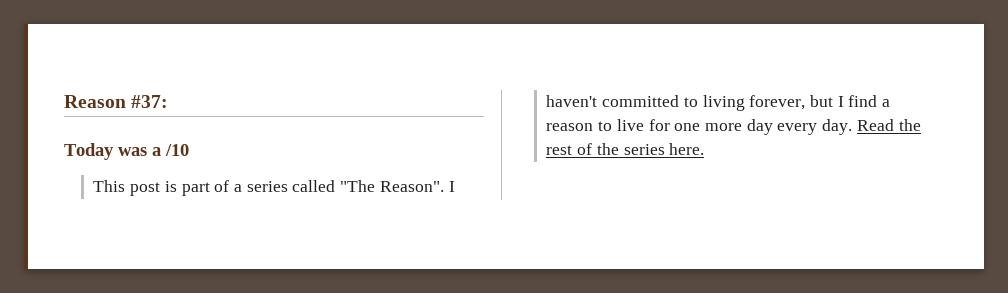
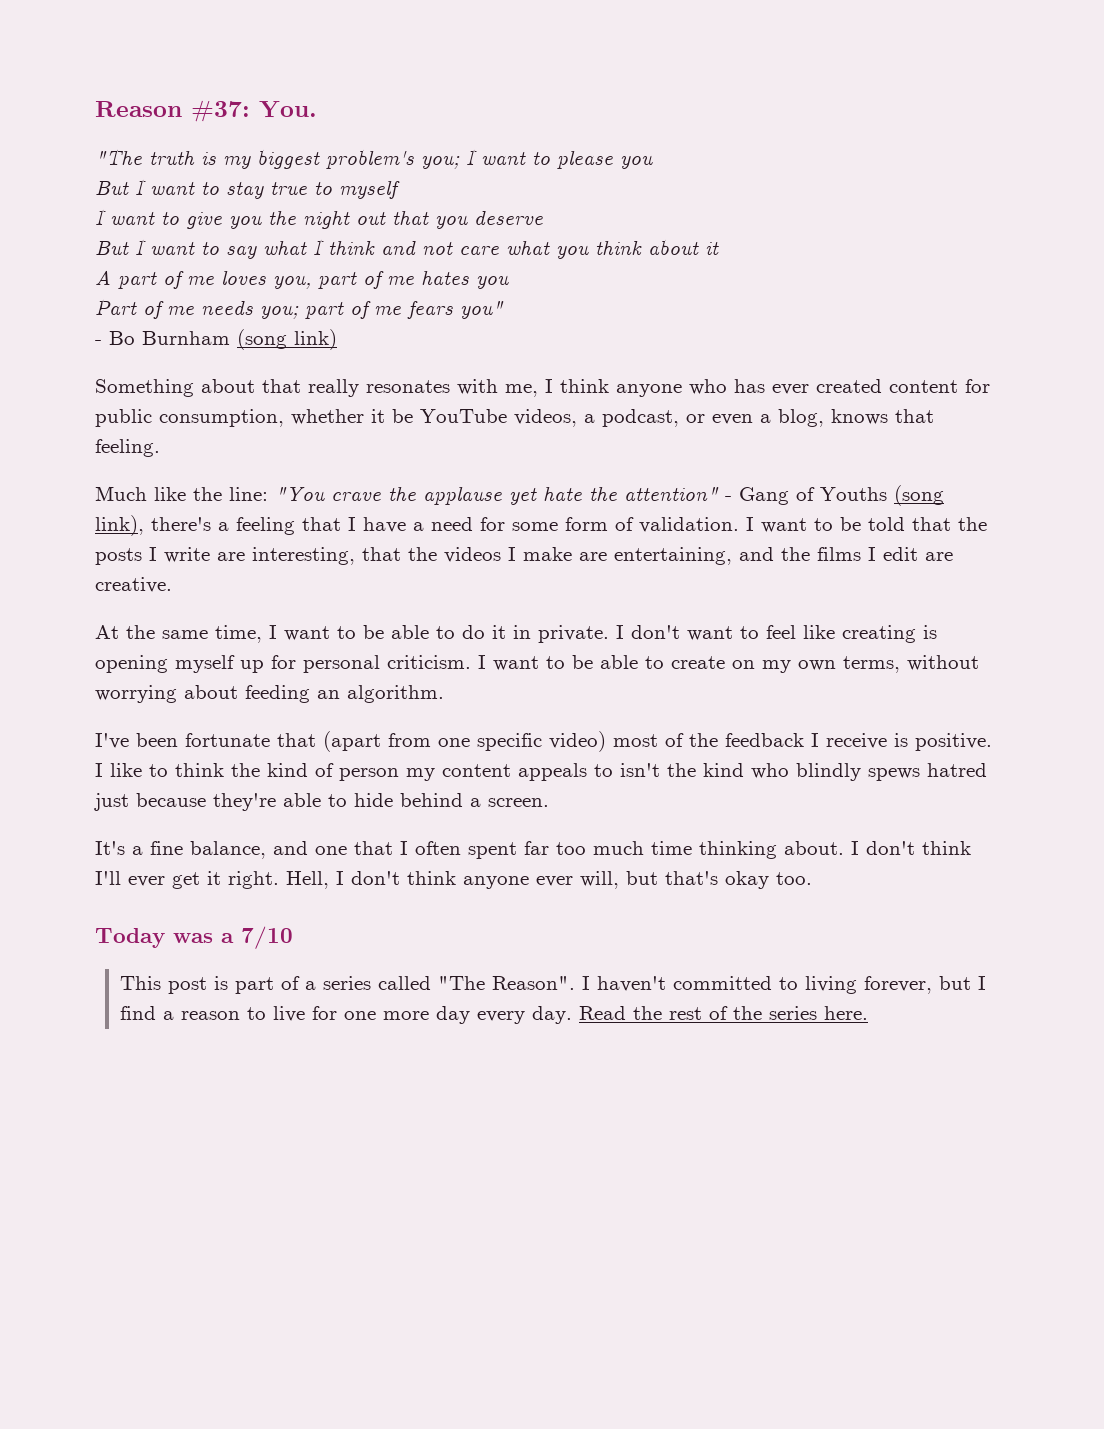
(169, 101) none -> [259,101,317,118] [95,149,653,169] [95,179,400,199] [95,209,543,229] [95,239,719,259] [95,270,509,289] [95,299,504,319] [95,329,337,350] [95,379,990,397] [95,409,934,427] [95,439,160,457] [95,485,944,506] [95,515,987,536] [95,547,953,565] [95,577,172,593] [95,625,937,643] [95,655,979,673] [95,685,444,703] [95,731,992,752] [95,763,987,781] [94,793,549,811] [95,841,971,859] [95,871,812,889] You. // "The truth is my biggest problem's you; I want to please you // But I want to stay true to myself // I want to give you the night out that you deserve // But I want to say what I think and not care what you think about it // A part of me loves you, part of me hates you // Part of me needs you; part of me fears you" // - Bo Burnham (song link) // Something about that really resonates with me, I think anyone who has ever created content for public consumption, whether it be YouTube videos, a podcast, or even a blog, knows that feeling. // Much like the line: "You crave the applause yet hate the attention" - Gang of Youths (song link), there's a feeling that I have a need for some form of validation. I want to be told that the posts I write are interesting, that the videos I make are entertaining, and the films I edit are creative. // At the same time, I want to be able to do it in private. I don't want to feel like creating is opening myself up for personal criticism. I want to be able to create on my own terms, without worrying about feeding an algorithm. // I've been fortunate that (apart from one specific video) most of the feedback I receive is positive. I like to think the kind of person my content appeals to isn't the kind who blindly spews hatred just because they're able to hide behind a screen. // It's a fine balance, and one that I often spent far too much time thinking about. I don't think I'll ever get it right. Hell, I don't think anyone ever will, but that's okay too.
[165,144,189,156] /10 -> [241,926,293,949] 7/10

